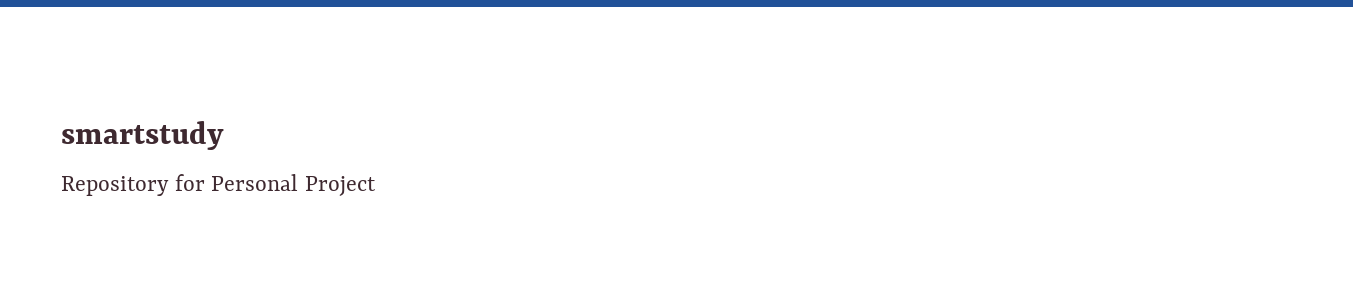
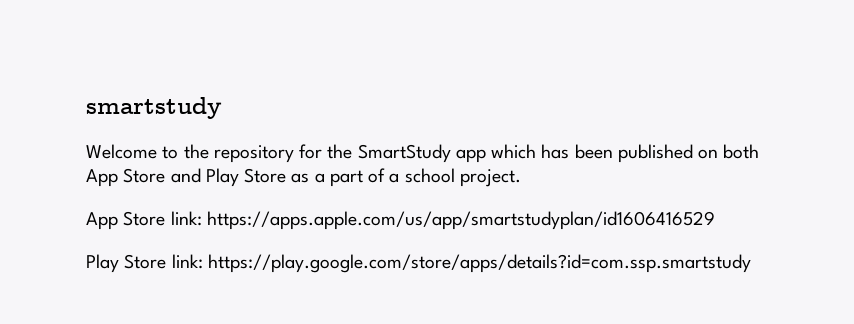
[61,174,376,196] Repository for Personal Project -> [86,144,760,163] [86,168,521,187] [86,211,715,230] [86,254,751,273] Welcome to the repository for the SmartStudy app which has been published on both App Store and Play Store as a part of a school project. // App Store link: https://apps.apple.com/us/app/smartstudyplan/id1606416529 // Play Store link: https://play.google.com/store/apps/details?id=com.ssp.smartstudy

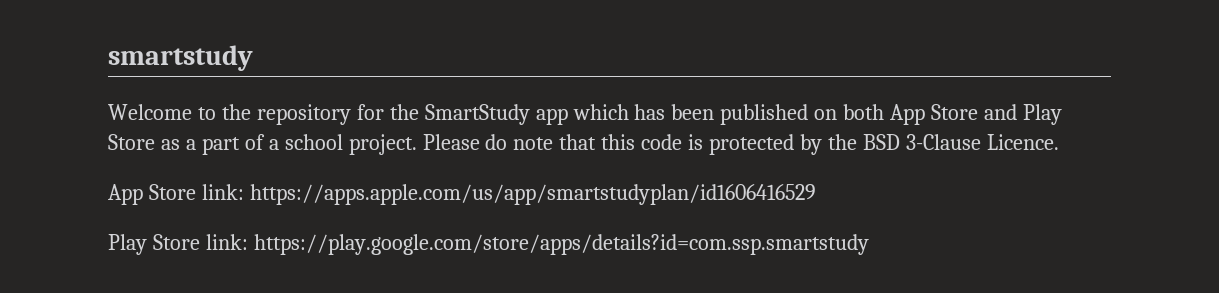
(521, 178) none -> [422,134,1059,155] Please do note that this code is protected by the BSD 3-Clause Licence.

